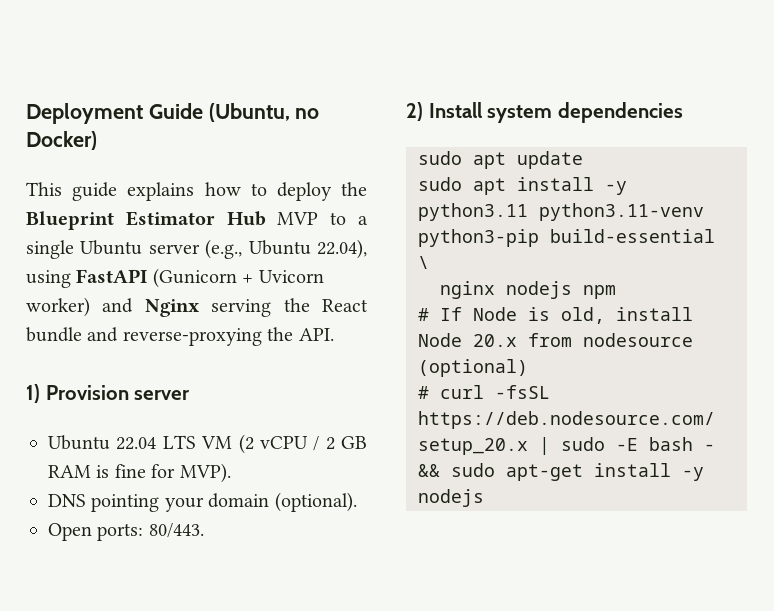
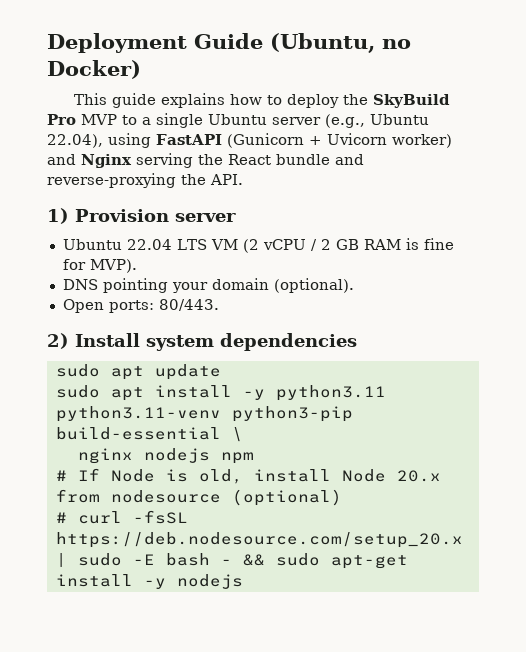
[26,211,266,230] Blueprint Estimator Hub -> [373,94,451,108] [47,114,76,125] SkyBuild Pro

